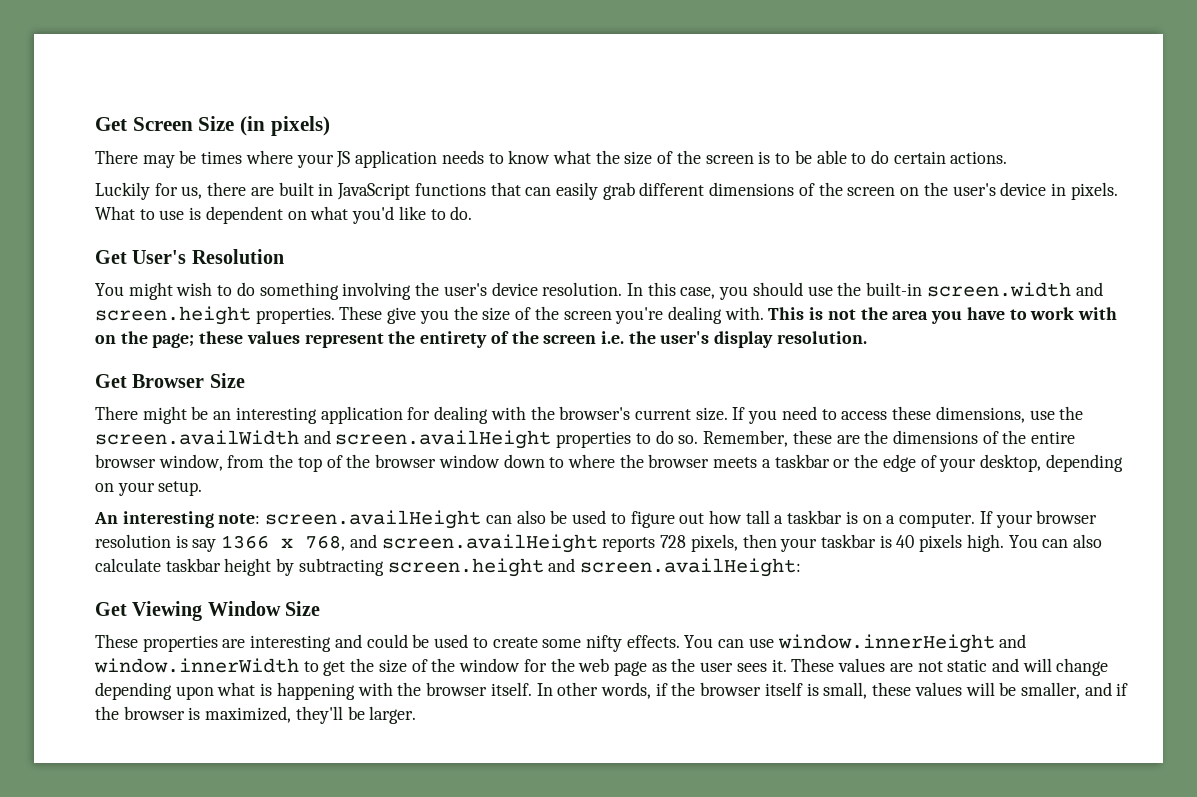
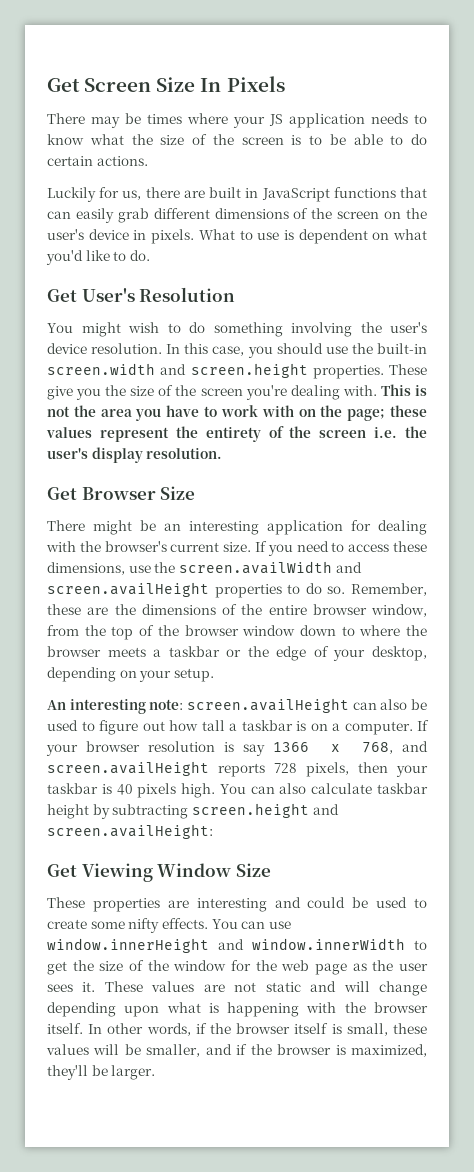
[240,116,330,136] (in pixels) -> [200,76,285,92] In Pixels

